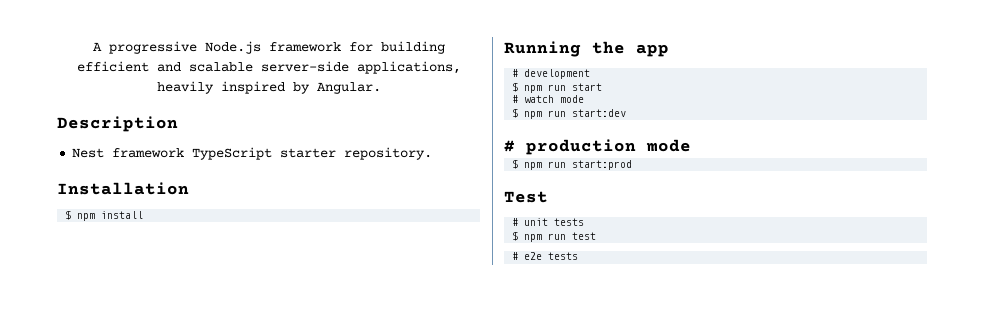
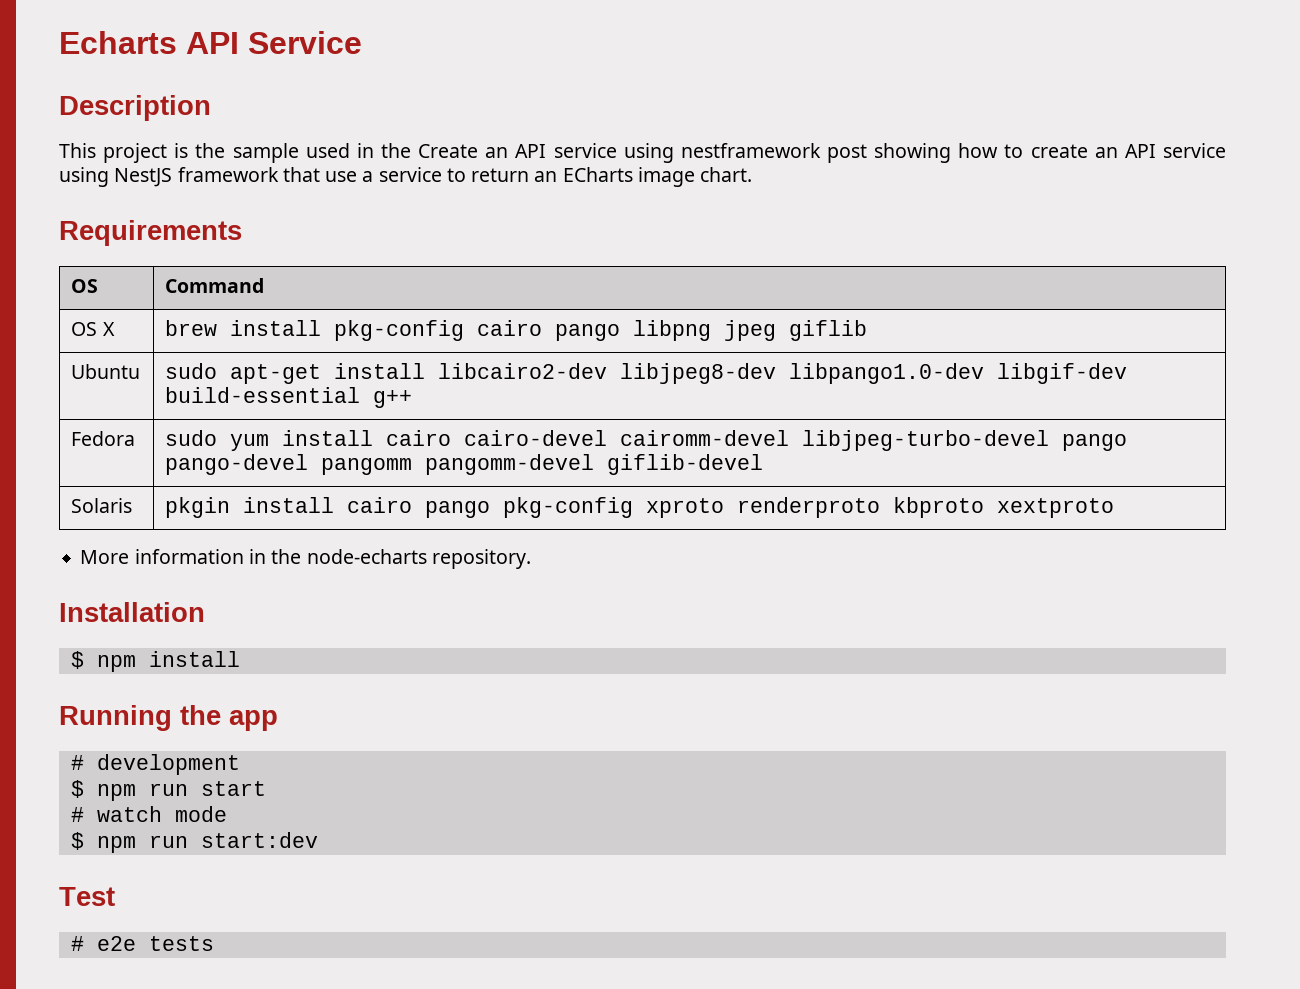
[92,41,445,54] [76,61,461,74] [156,81,381,94] [57,116,178,132] [72,147,337,160] A progressive Node.js framework for building efficient and scalable server-side applications, heavily inspired by Angular. // Description // Nest framework TypeScript starter -> [59,31,362,54] [59,95,211,121] [59,143,1226,163] [59,167,753,187] [59,220,242,246] [71,279,99,293] [165,278,265,293] [71,322,115,336] [165,320,868,341] [71,364,141,379] [165,363,1128,384] [165,387,413,408] [71,431,136,446] [165,430,1128,451] [165,454,764,475] [71,498,133,513] [165,497,1115,518] [80,549,427,564] Echarts API Service // Description // This project is the sample used in the Create an API service using nestframework post showing how to create an API service using NestJS framework that use a service to return an ECharts image chart. // Requirements // OS | Command // OS X | brew install pkg-config cairo pango libpng jpeg giflib // Ubuntu | sudo apt-get install libcairo2-dev libjpeg8-dev libpango1.0-dev libgif-dev build-essential g++ // Fedora | sudo yum install cairo cairo-devel cairomm-devel libjpeg-turbo-devel pango pango-devel pangomm pangomm-devel giflib-devel // Solaris | pkgin install cairo pango pkg-config xproto renderproto kbproto xextproto // More information in the node-echarts
[504,139,691,155] [512,159,633,170] [504,191,548,203] [512,218,585,226] [512,231,597,242] # production mode // $ npm run start:prod // Test // # unit tests // $ npm run test -> [59,887,115,906] Test

